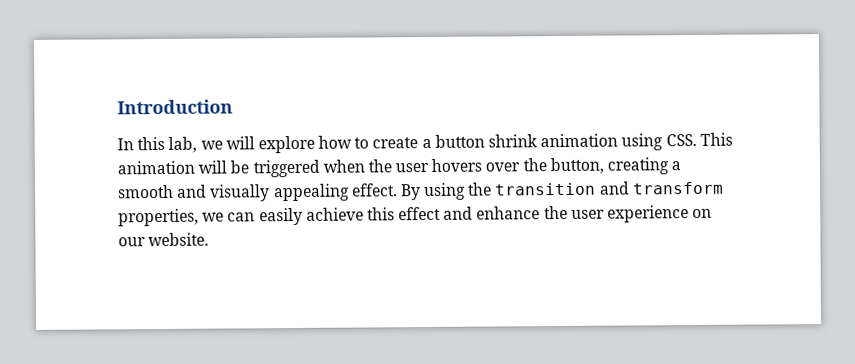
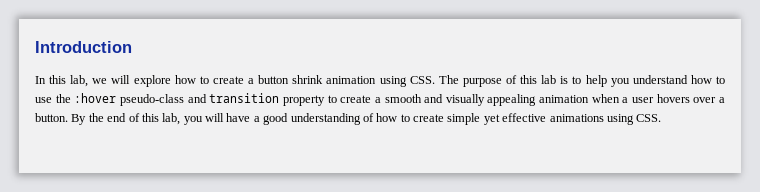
[699,132,733,146] [117,157,670,178] This animation will be triggered when the user hovers over the button, creating -> [438,75,726,87] [35,93,372,106] The purpose of this lab is to help you understand how to use the :hover pseudo-class and transition property to create
[351,181,724,201] [118,205,713,227] [118,232,210,247] effect. By using the transition and transform properties, we can easily achieve this effect and enhance the user experience on our website. -> [539,94,725,103] [35,113,662,125] animation when a user hovers over a button. By the end of this lab, you will have a good understanding of how to create simple yet effective animations using CSS.

